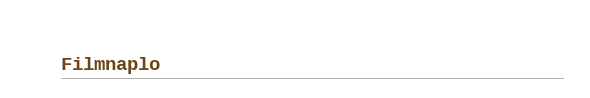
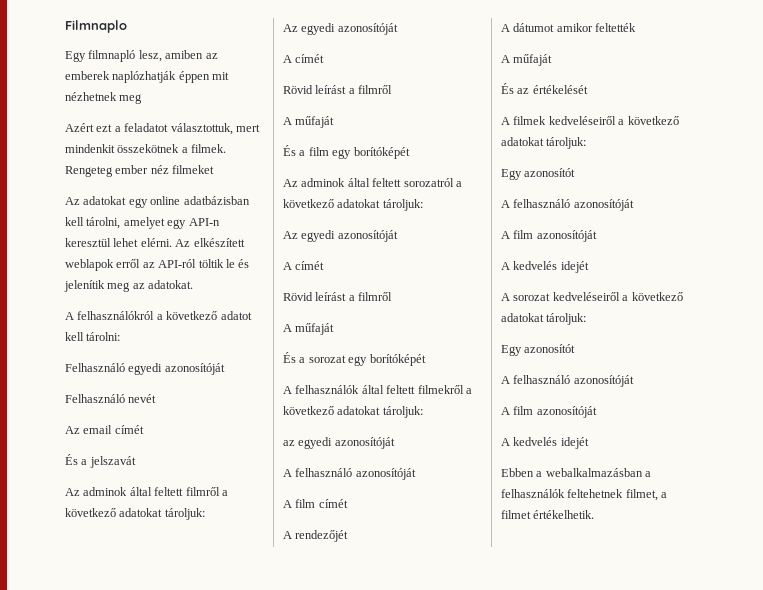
(160, 65) none -> [65,50,218,62] [65,71,230,83] [65,92,143,104] [65,123,260,135] [65,144,227,153] [65,165,215,177] [65,196,250,208] [65,217,220,229] [65,238,245,247] [65,259,250,271] [64,280,194,292] [65,311,252,320] [65,332,121,341] [65,363,225,375] [65,394,157,403] [65,425,144,434] [65,454,136,468] [65,487,228,496] [65,508,205,520] [283,23,398,35] [283,54,325,63] [283,85,393,94] [283,116,335,128] [283,145,410,159] [283,178,462,187] [283,199,423,211] [283,230,398,242] [283,261,325,270] [283,292,393,301] [283,323,335,335] [283,352,426,366] [283,385,472,394] [283,406,423,418] [283,437,395,449] [283,468,416,480] [283,499,348,508] [283,530,349,542] [501,23,637,32] [501,54,553,66] [501,83,588,94] [501,116,679,125] [501,137,587,149] [501,168,576,180] [501,199,634,211] [501,230,597,242] [501,261,589,273] [501,292,683,301] [501,313,587,325] [501,344,576,356] [501,375,634,387] [501,406,597,418] [501,437,589,449] [501,468,652,477] [501,489,668,501] [501,510,595,519] // Egy filmnapló lesz, amiben az emberek naplózhatják éppen mit nézhetnek meg // Azért ezt a feladatot választottuk, mert mindenkit összekötnek a filmek. Rengeteg ember néz filmeket // Az adatokat egy online adatbázisban kell tárolni, amelyet egy API-n keresztül lehet elérni. Az elkészített weblapok erről az API-ról töltik le és jelenítik meg az adatokat. // A felhasználókról a következő adatot kell tárolni: // Felhasználó egyedi azonosítóját // Felhasználó nevét // Az email címét // És a jelszavát // Az adminok által feltett filmről a következő adatokat tároljuk: // Az egyedi azonosítóját // A címét // Rövid leírást a filmről // A műfaját // És a film egy borítóképét // Az adminok által feltett sorozatról a következő adatokat tároljuk: // Az egyedi azonosítóját // A címét // Rövid leírást a filmről // A műfaját // És a sorozat egy borítóképét // A felhasználók által feltett filmekről a következő adatokat tároljuk: // az egyedi azonosítóját // A felhasználó azonosítóját // A film címét // A rendezőjét // A dátumot amikor feltették // A műfaját // És az értékelését // A filmek kedveléseiről a következő adatokat tároljuk: // Egy azonosítót // A felhasználó azonosítóját // A film azonosítóját // A kedvelés idejét // A sorozat kedveléseiről a következő adatokat tároljuk: // Egy azonosítót // A felhasználó azonosítóját // A film azonosítóját // A kedvelés idejét // Ebben a webalkalmazásban a felhasználók feltehetnek filmet, a filmet értékelhetik.

